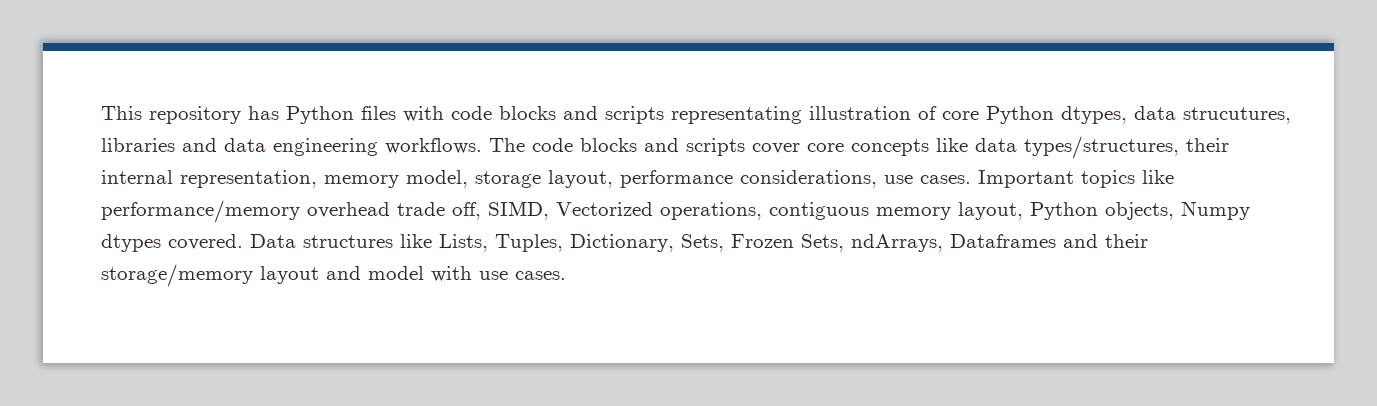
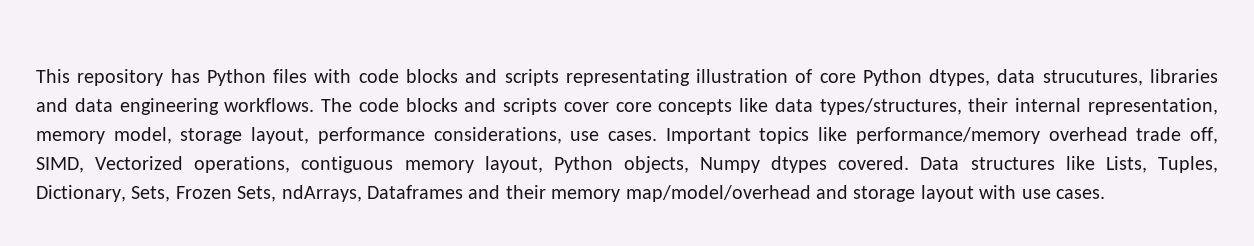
[101,264,424,287] storage/memory layout and model -> [551,185,974,202] memory map/model/overhead and storage layout

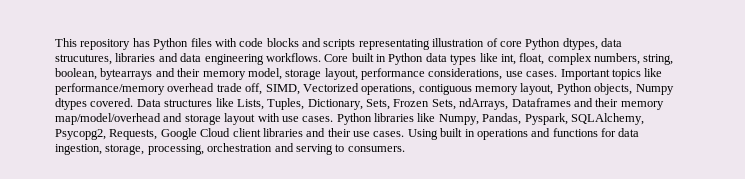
[321,98,1218,115] The code blocks and scripts cover core concepts like data types/structures, their internal representation, -> [324,53,674,65] [55,68,201,80] Core built in Python data types like int, float, complex numbers, string, boolean, bytearrays and their
(1105, 194) none -> [336,113,644,125] [55,128,640,140] [55,143,405,155] Python libraries like Numpy, Pandas, Pyspark, SQLAlchemy, Psycopg2, Requests, Google Cloud client libraries and their use cases. Using built in operations and functions for data ingestion, storage, processing, orchestration and serving to consumers.

